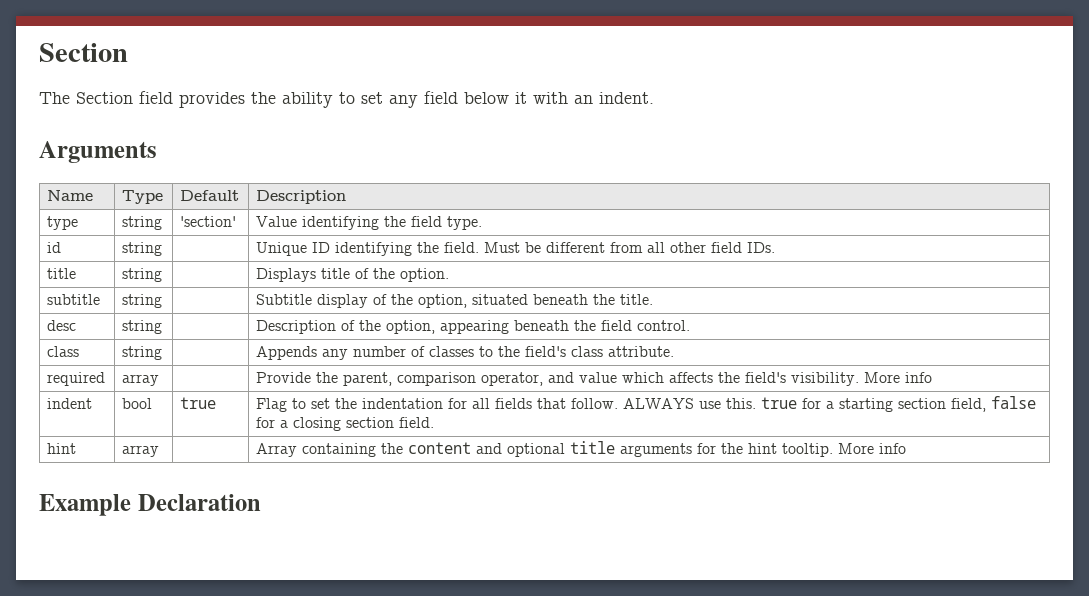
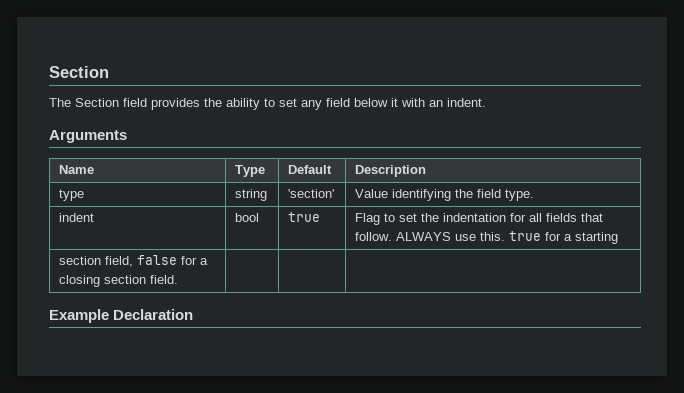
[47,242,62,253] [122,242,163,256] [256,242,776,256] [47,268,77,279] [122,268,163,282] [256,268,450,282] [47,294,101,305] [122,294,163,308] [256,294,654,308] [47,320,77,331] [122,320,163,334] [256,320,691,334] [47,346,80,357] [122,346,163,360] [256,346,675,360] [47,372,106,386] [122,374,160,386] [256,372,933,386] // id | string | | Unique ID identifying the field. Must be different from all other field IDs. // title | string | | Displays title of the option. // subtitle | string | | Subtitle display of the option, situated beneath the title. // desc | string | | Description of the option, appearing beneath the field control. // class | string | | Appends any number of classes to the field's class attribute. // required | array | | Provide the parent, comparison operator, and value which affects the field's visibility. More info -> (534, 195) none
(894, 405) none -> (618, 238) //
[47,443,77,454] [122,445,160,457] [256,441,907,457] // hint | array | | Array containing the content and optional title arguments for the hint tooltip. More info -> (178, 279) | | |

